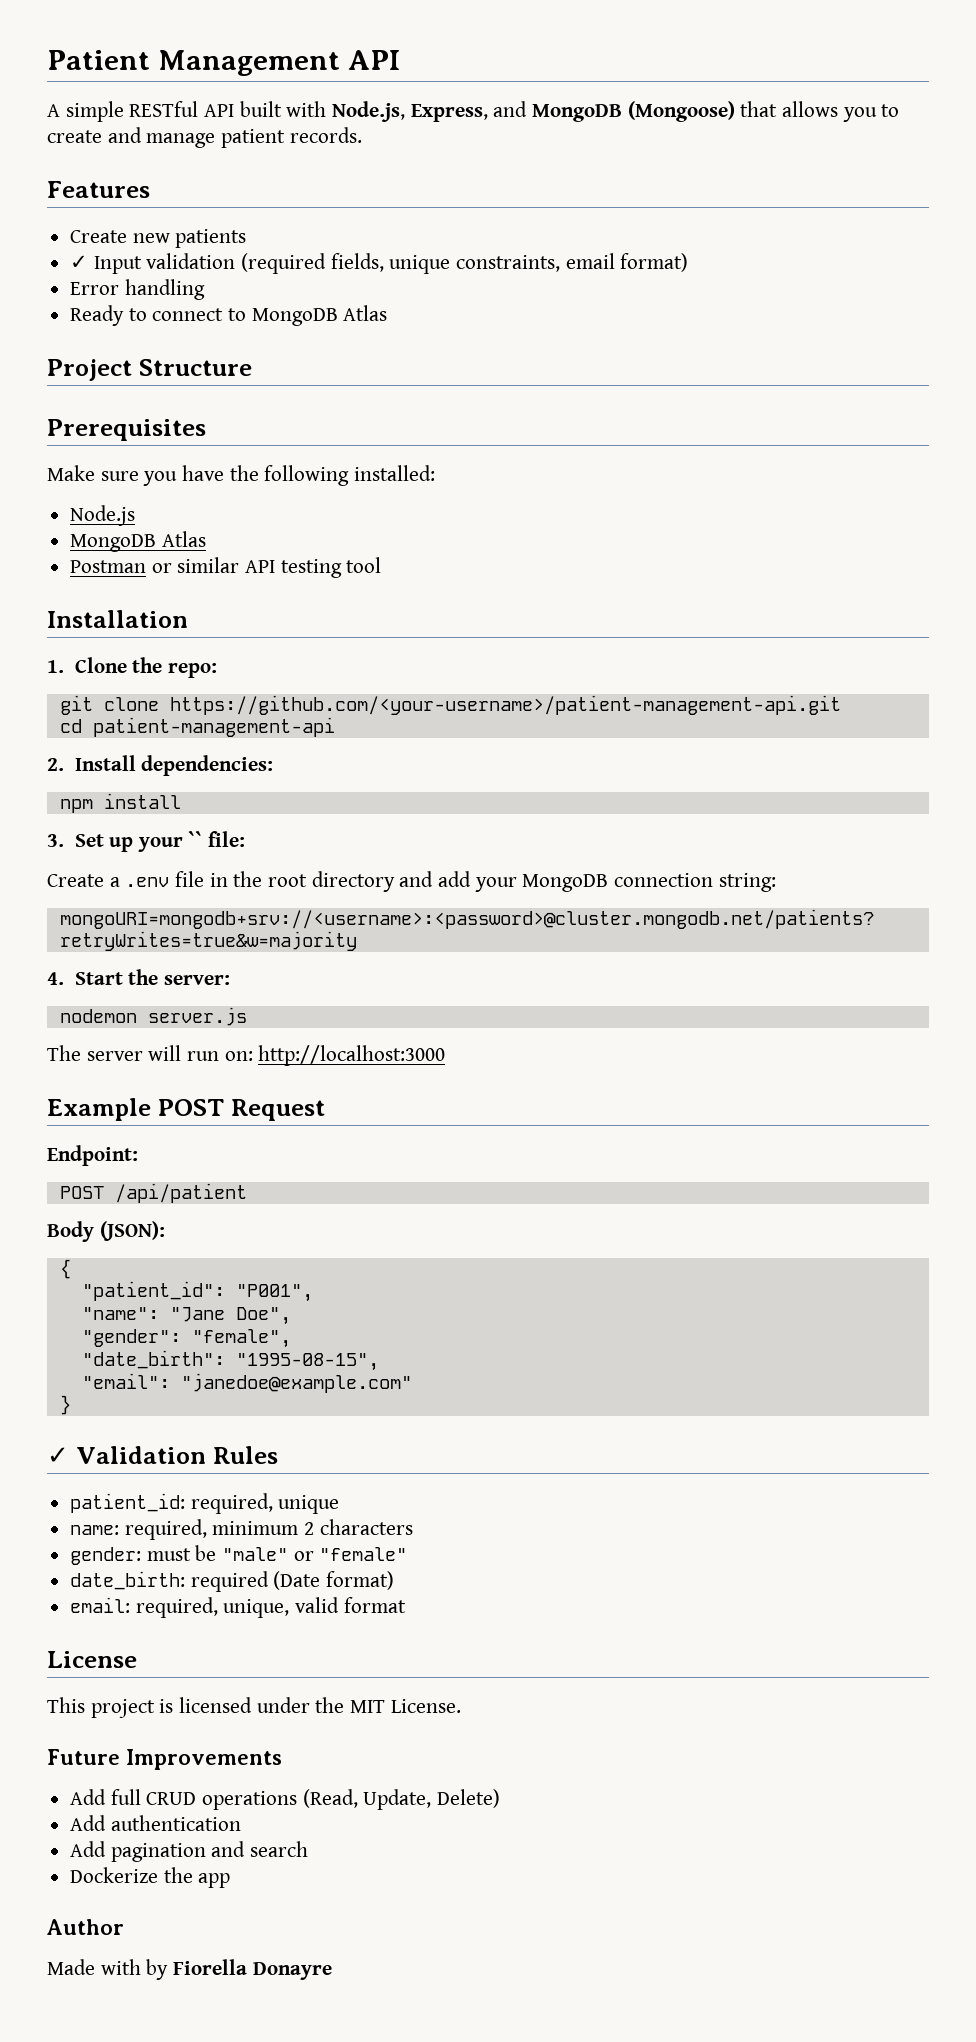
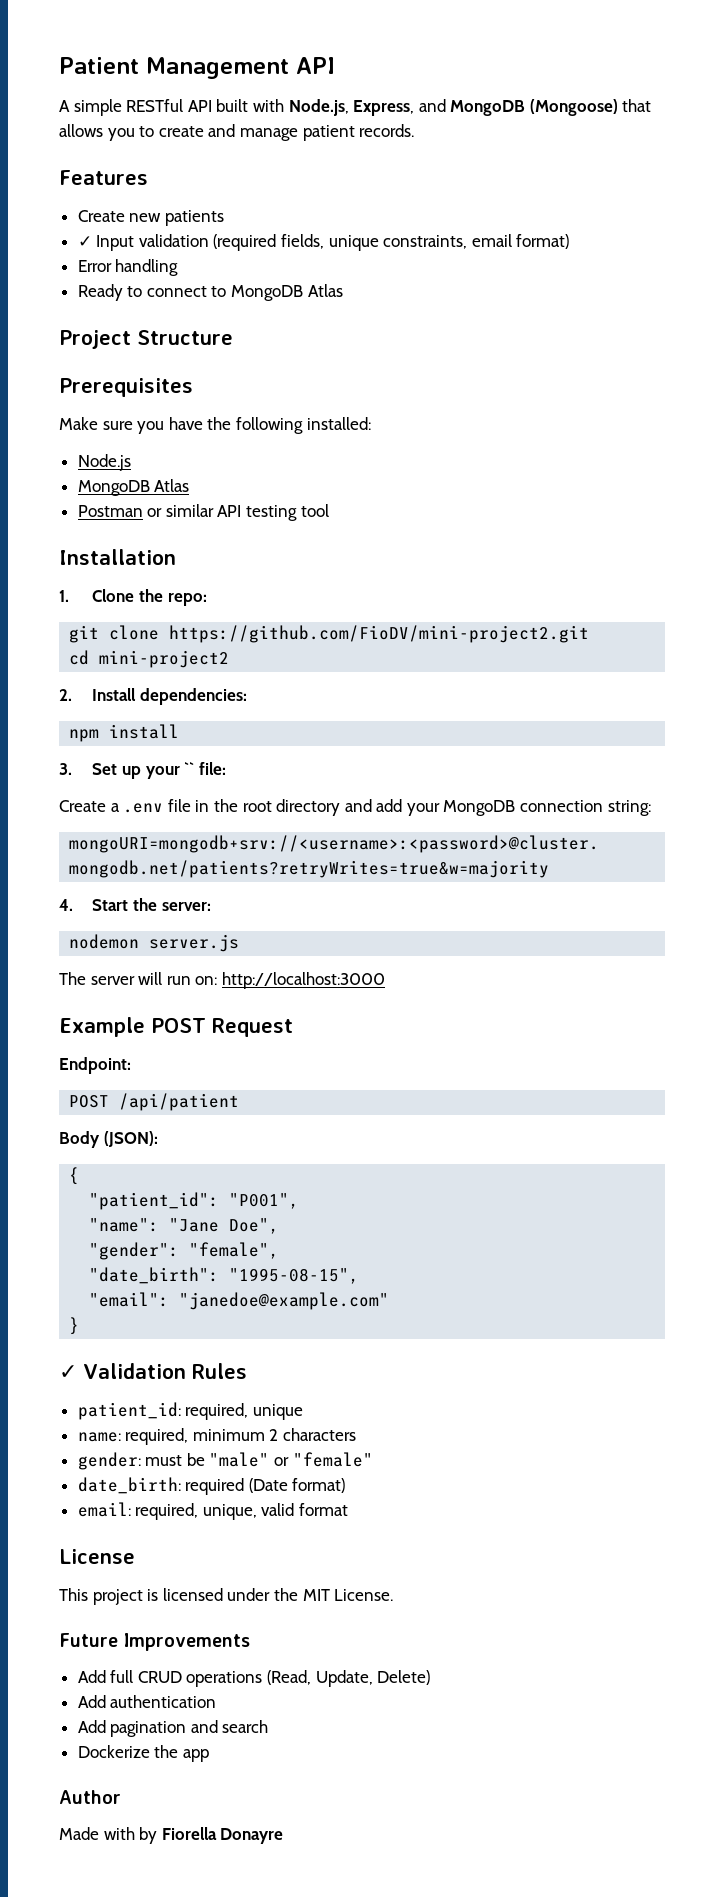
[169,695,841,715] https://github.com/<your-username>/patient-management-api.git -> [169,625,590,643] https://github.com/FioDV/mini-project2.git
[92,717,335,737] patient-management-api -> [99,650,230,668] mini-project2

